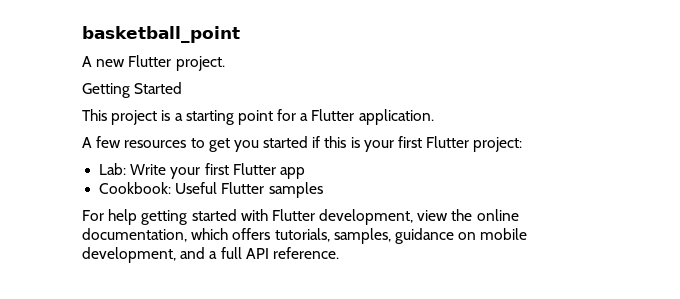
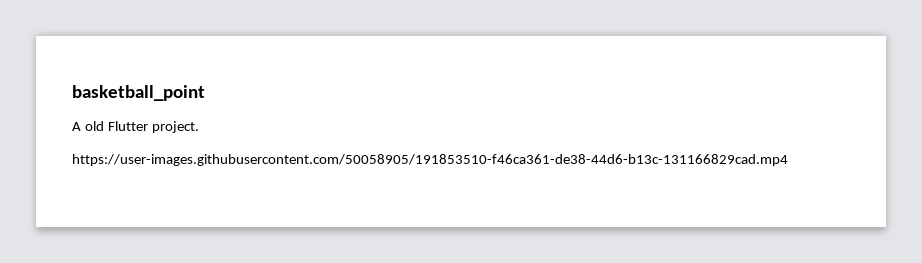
[96,59,126,67] new -> [84,121,104,131] old
[82,82,183,98] [82,109,434,125] [82,136,523,152] [99,163,305,179] [99,182,323,198] [82,209,519,225] [82,228,528,244] [82,247,339,263] Getting Started // This project is a starting point for a Flutter application. // A few resources to get you started if this is your first Flutter project: // Lab: Write your first Flutter app // Cookbook: Useful Flutter samples // For help getting started with Flutter development, view the online documentation, which offers tutorials, samples, guidance on mobile development, and a full API reference. -> [72,154,788,166] https://user-images.githubusercontent.com/50058905/191853510-f46ca361-de38-44d6-b13c-131166829cad.mp4

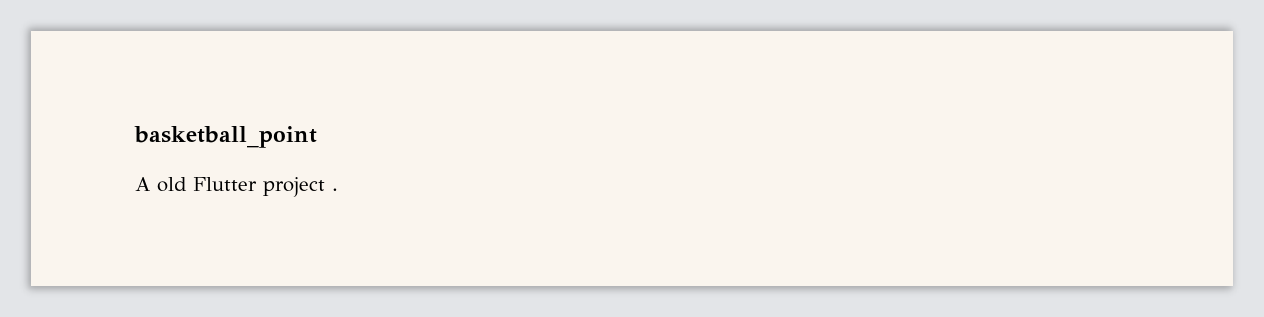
[151,121,199,133] [72,154,788,166] project. // https://user-images.githubusercontent.com/50058905/191853510-f46ca361-de38-44d6-b13c-131166829cad.mp4 -> [263,177,338,197] project .

